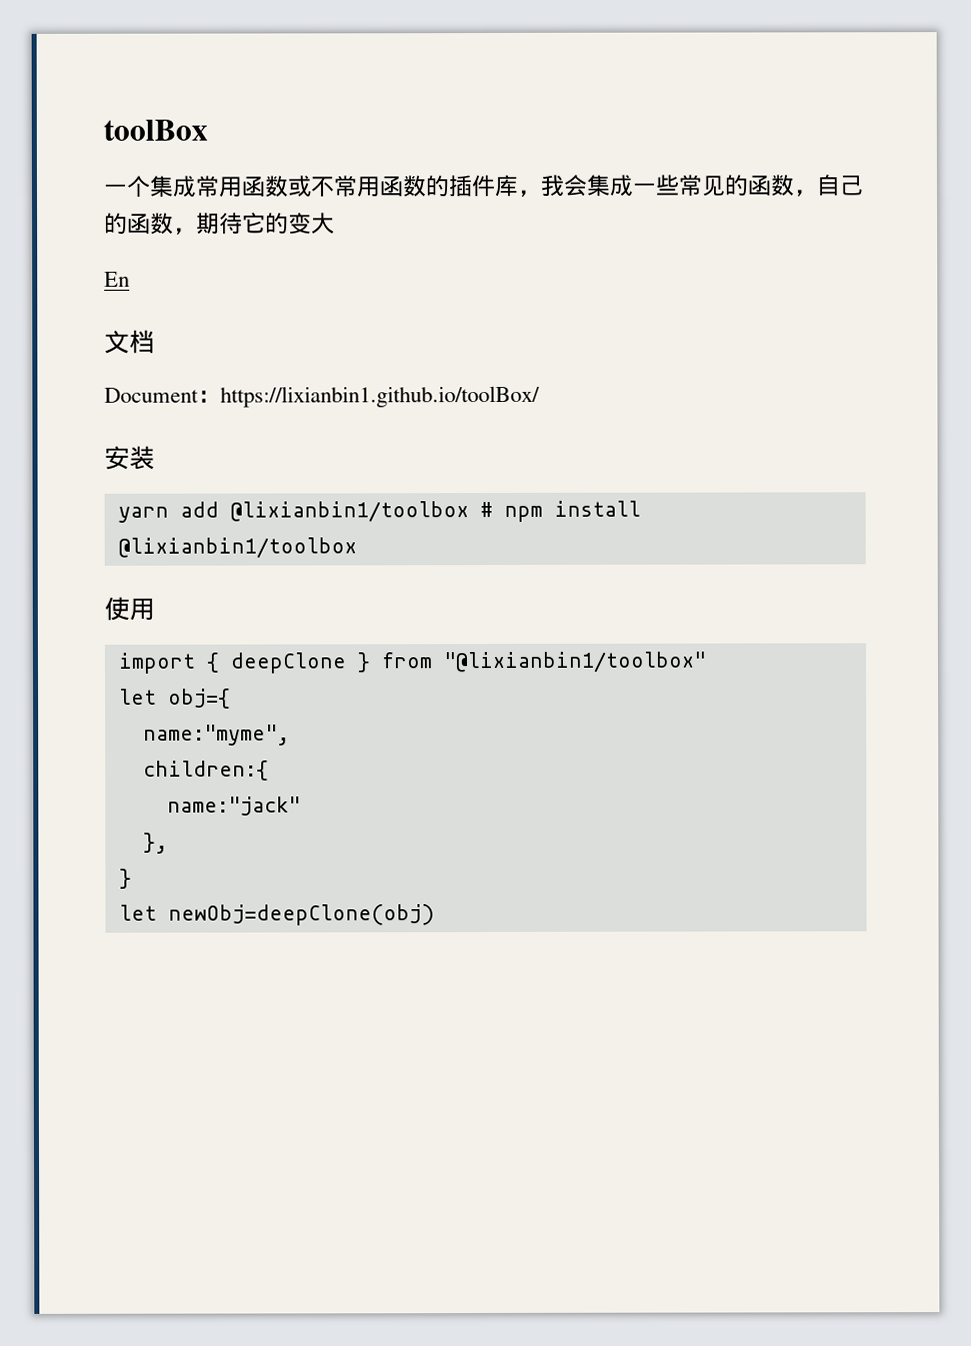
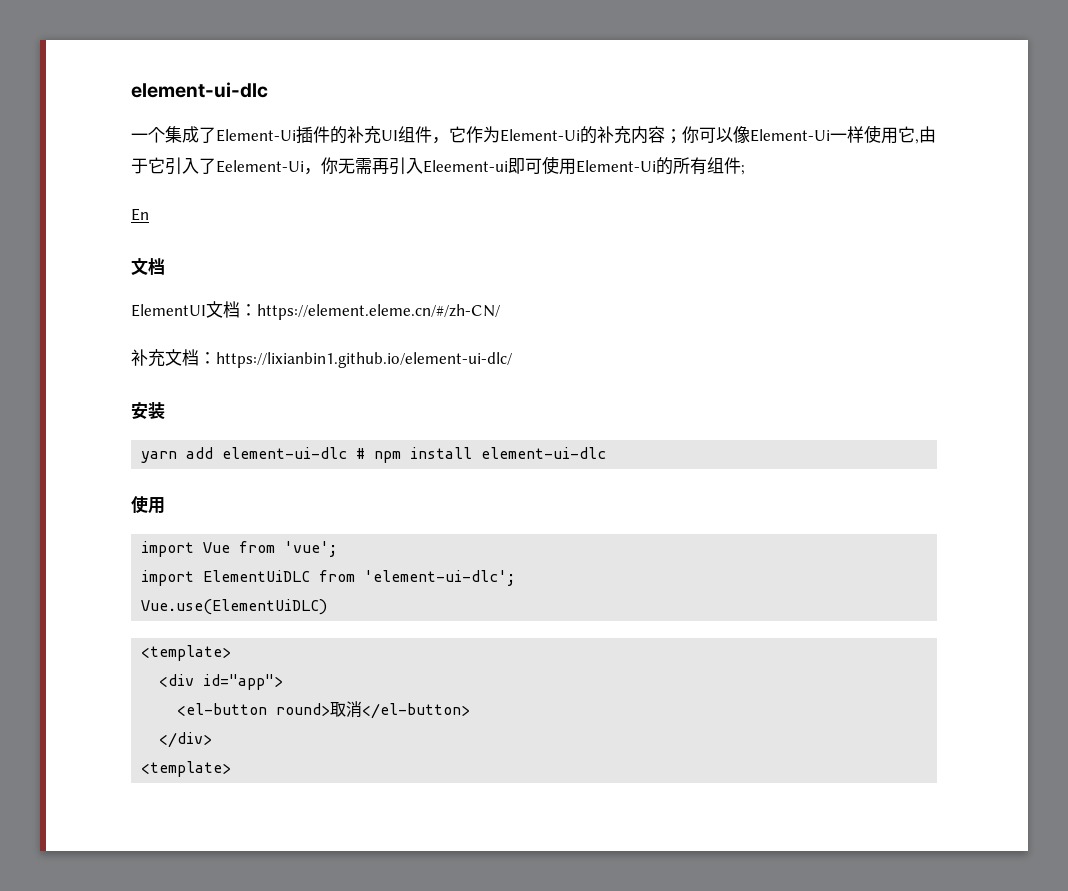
[103,119,208,141] toolBox -> [131,82,268,98] element-ui-dlc
[195,174,864,198] [104,212,335,235] [104,271,130,287] [104,329,155,354] [104,385,540,408] 常用函数或不常用函数的插件库，我会集成一些常见的函数，自己的函数，期待它的变大 // En // 文档 // Document：https://lixianbin1.github.io/toolBox/ -> [199,125,936,144] [131,156,745,175] [131,208,149,221] [131,258,165,276] [131,301,500,320] [131,349,512,368] 了Element-Ui插件的补充UI组件，它作为Element-Ui的补充内容；你可以像Element-Ui一样使用它,由于它引入了Eelement-Ui，你无需再引入Eleement-ui即可使用Element-Ui的所有组件; // En // 文档 // ElementUI文档：https://element.eleme.cn/#/zh-CN/ // 补充文档：https://lixianbin1.github.io/element-ui-dlc/
[229,501,469,523] @lixianbin1/toolbox -> [222,447,348,459] element-ui-dlc
[117,537,357,559] @lixianbin1/toolbox -> [481,447,607,459] element-ui-dlc
[205,651,706,674] [118,688,231,709] [142,724,290,746] [142,760,269,781] [166,796,301,816] [142,832,168,854] [118,868,132,889] [118,904,435,926] { deepClone } from "@lixianbin1/toolbox" // let obj={ // name:"myme", // children:{ // name:"jack" // }, // } // let newObj=deepClone(obj) -> [203,541,338,557] [141,570,516,586] [141,599,328,615] [141,645,232,661] [159,674,284,690] [177,701,471,719] [159,732,213,748] [141,761,232,777] Vue from 'vue'; // import ElementUiDLC from 'element-ui-dlc'; // Vue.use(ElementUiDLC) // <template> // <div id="app"> // <el-button round>取消</el-button> // </div> // <template>

